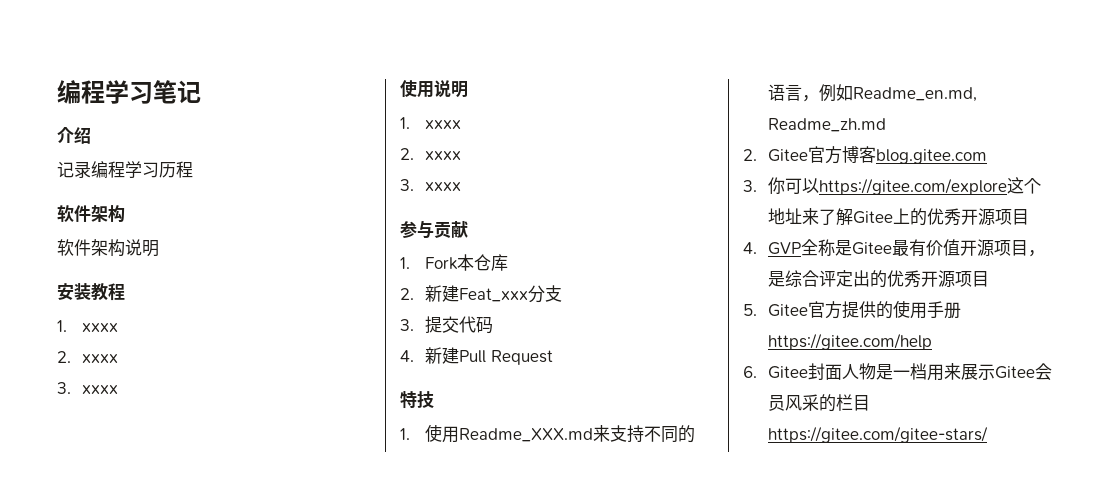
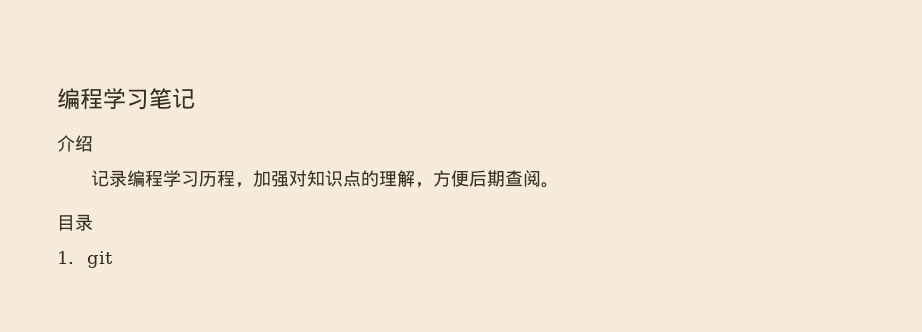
[57,205,125,223] [57,239,159,257] [57,283,125,301] [57,320,119,332] [57,351,119,363] [57,382,119,394] [400,80,468,98] [400,117,462,129] [400,148,462,160] [400,179,462,191] [400,220,468,238] [400,254,509,271] [400,285,563,303] [400,316,494,334] [400,347,554,365] [400,391,434,409] [400,424,696,443] [768,84,978,102] [768,118,887,132] [743,146,988,164] [743,177,1042,195] [768,208,1030,226] [743,239,1046,257] [768,270,990,288] [743,300,962,319] [768,333,933,350] [743,363,1053,381] [768,394,871,412] [768,426,989,443] // 软件架构 // 软件架构说明 // 安装教程 // 1. xxxx // 2. xxxx // 3. xxxx // 使用说明 // 1. xxxx // 2. xxxx // 3. xxxx // 参与贡献 // 1. Fork本仓库 // 2.新建Feat_xxx分支 // 3.提交代码 // 4.新建Pull Request // 特技 // 1.使用Readme_XXX.md来支持不同的语言，例如Readme_en.md, Readme_zh.md // 2. Gitee官方博客blog.gitee.com // 3.你可以https://gitee.com/explore这个地址来了解Gitee上的优秀开源项目 // 4. GVP全称是Gitee最有价值开源项目，是综合评定出的优秀开源项目 // 5. Gitee官方提供的使用手册https://gitee.com/help // 6. Gitee封面人物是一档用来展示Gitee会员风采的栏目https://gitee.com/gitee-stars/ -> [235,170,560,188] [57,214,93,231] [57,251,113,268] ，加强对知识点的理解，方便后期查阅。 // 目录 // 1. git

